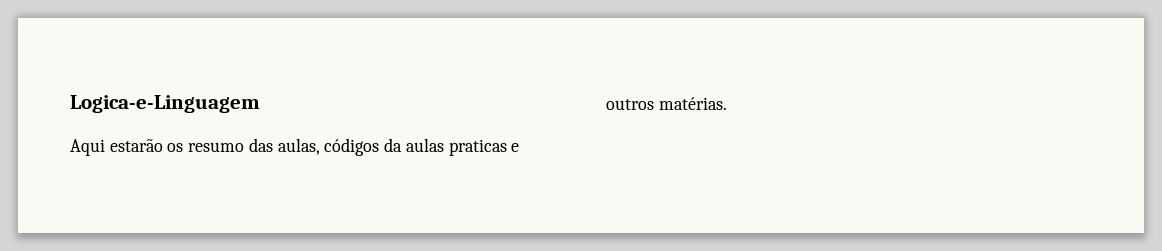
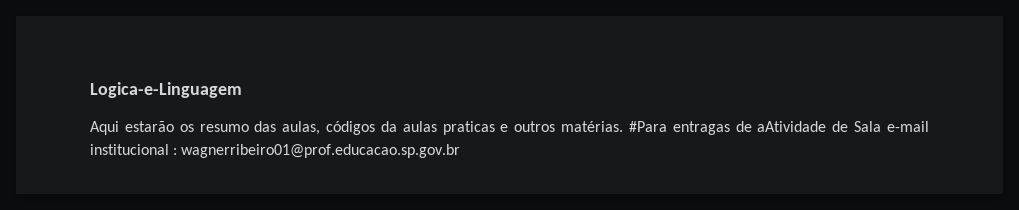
(727, 103) none -> [628,121,930,135] [90,144,461,158] #Para entragas de aAtividade de Sala e-mail institucional : wagnerribeiro01@prof.educacao.sp.gov.br

